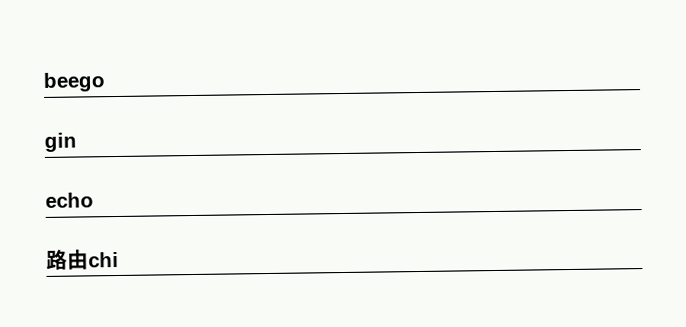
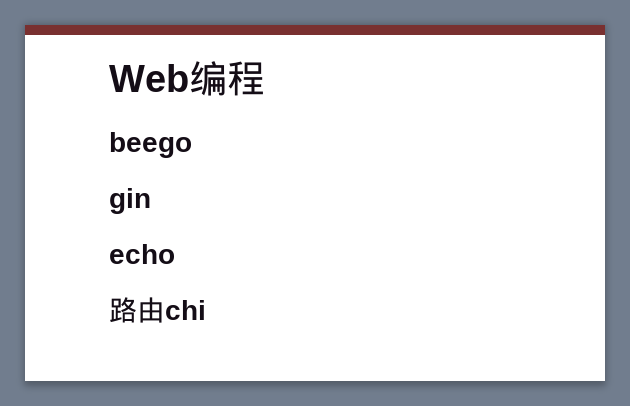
(43, 82) none -> [109,61,265,96] Web编程 //

